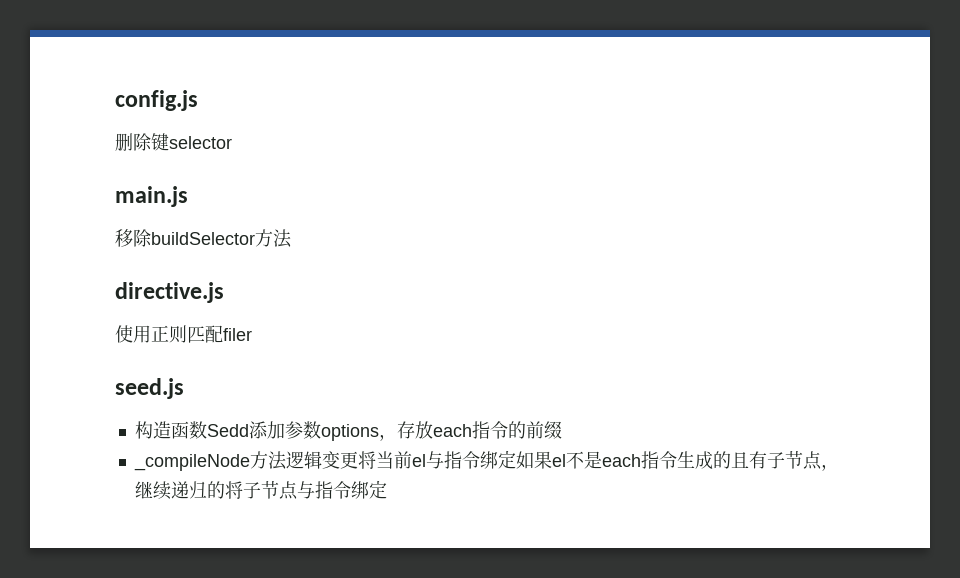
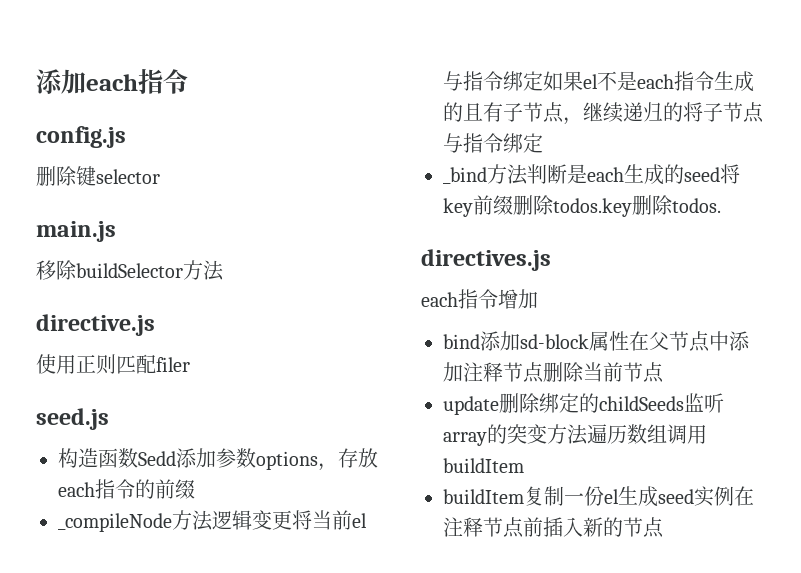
(115, 100) none -> [36,69,188,94] 添加each指令 //
(387, 489) none -> [443,164,740,185] [443,195,721,217] [421,249,551,271] [421,289,538,309] [443,331,750,352] [443,362,664,383] [443,393,724,415] [443,424,707,446] [443,458,524,473] [443,486,754,507] [443,517,664,538] // _bind方法判断是each生成的seed将key前缀删除todos.key删除todos. // directives.js // each指令增加 // bind添加sd-block属性在父节点中添加注释节点删除当前节点 // update删除绑定的childSeeds监听array的突变方法遍历数组调用buildItem // buildItem复制一份el生成seed实例在注释节点前插入新的节点

